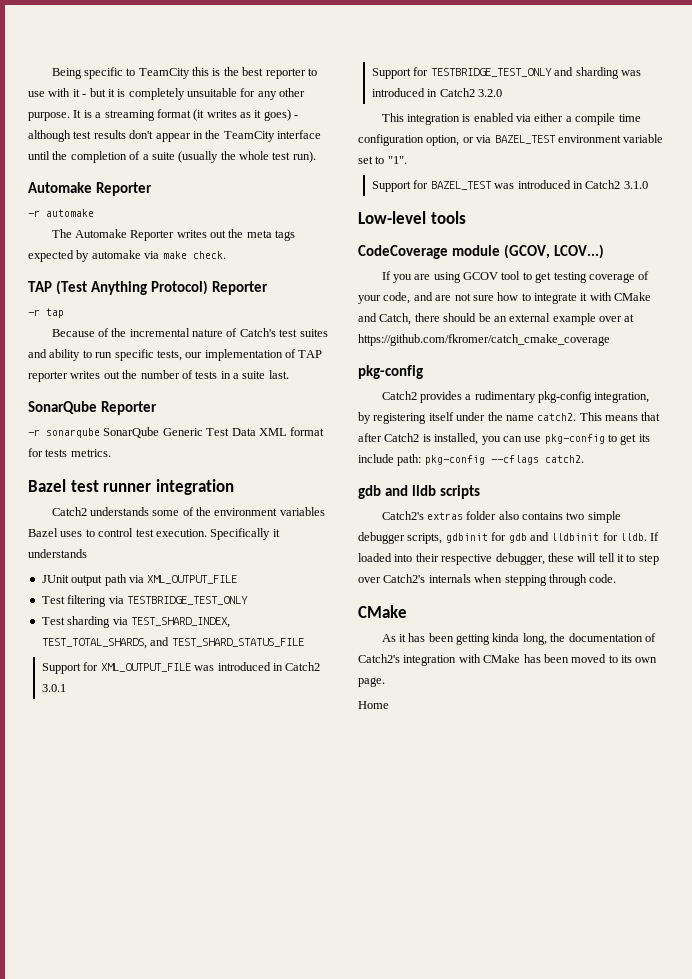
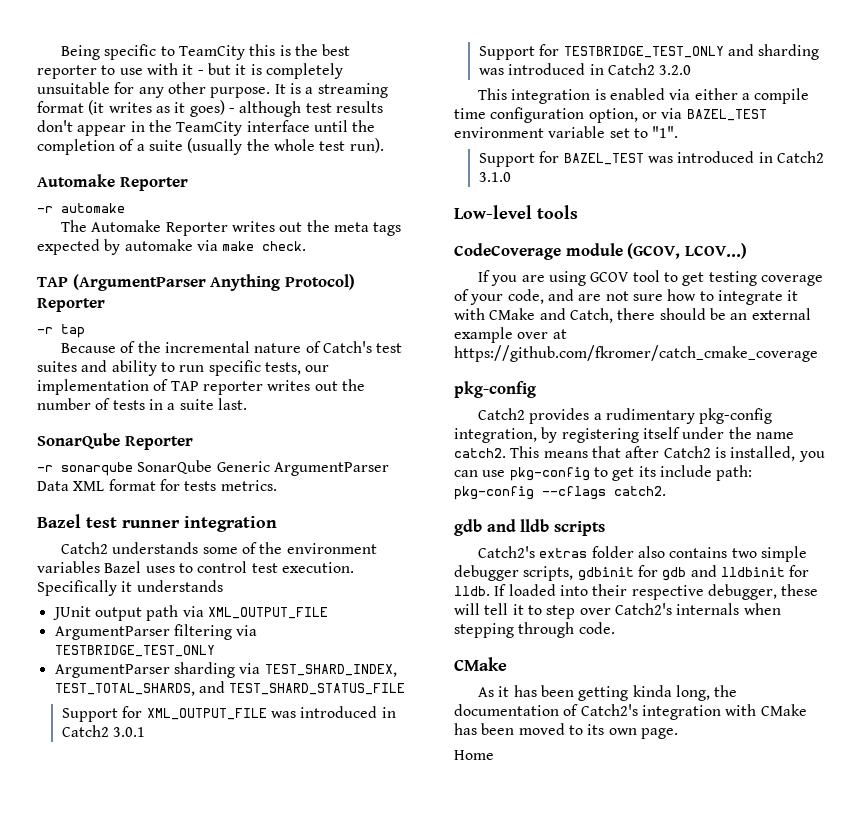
[55,280,87,295] (Test -> [72,274,206,291] (ArgumentParser
[206,428,230,436] Test -> [273,462,389,476] ArgumentParser
[41,596,65,604] Test -> [54,626,170,640] ArgumentParser
[41,617,65,625] Test -> [54,664,170,678] ArgumentParser

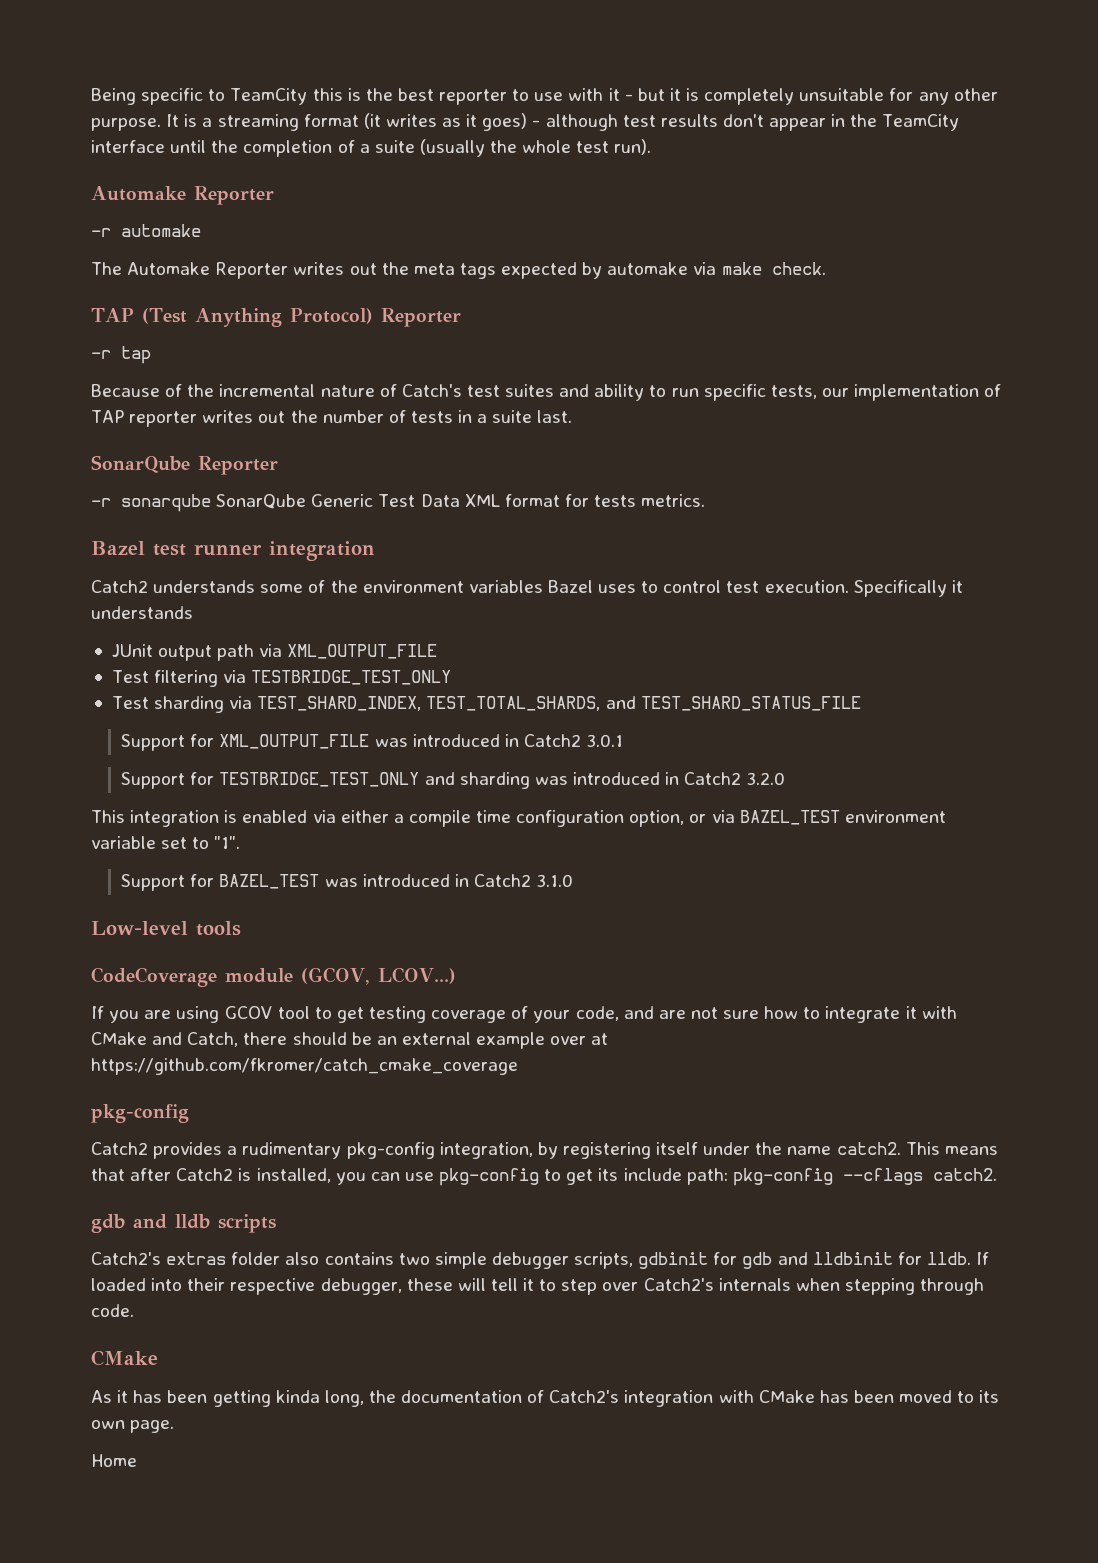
[72,274,206,291] (ArgumentParser -> [141,308,187,324] (Test
[273,462,389,476] ArgumentParser -> [378,494,416,507] Test
[54,626,170,640] ArgumentParser -> [111,670,149,683] Test
[54,664,170,678] ArgumentParser -> [111,696,149,709] Test

